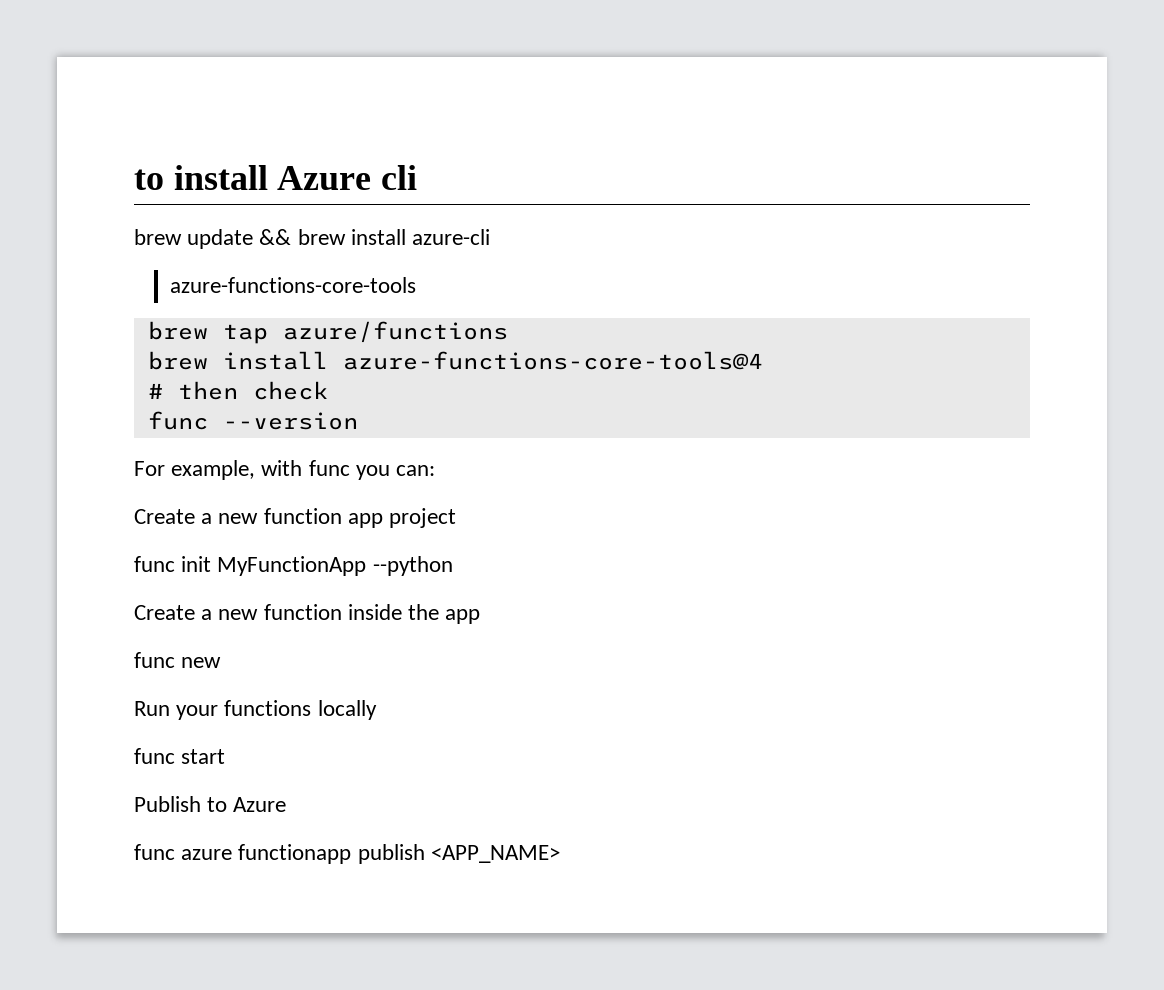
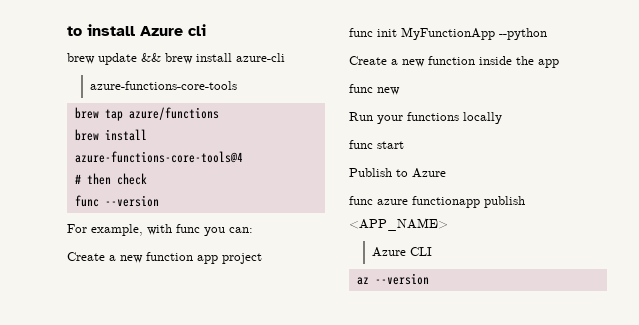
(560, 854) none -> [372,247,433,257] [356,273,429,285] // Azure CLI // az --version

